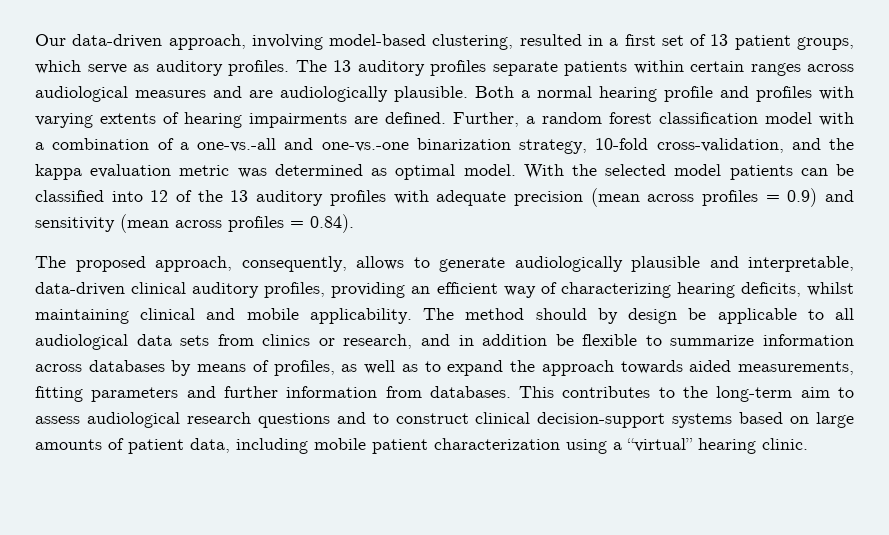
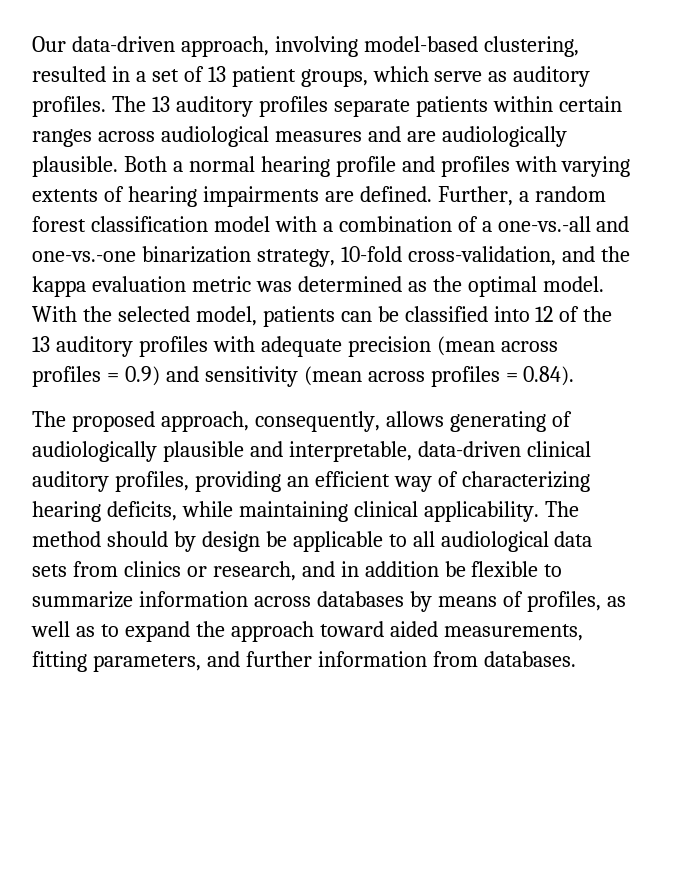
[624,34,656,46] first -> (146, 76) none
(388, 172) none -> [432,276,462,292] the
[674,164,722,176] model -> [195,306,257,326] model,
[413,257,505,272] to generate -> [449,411,572,432] generating of
[807,282,854,296] whilst -> [181,501,233,517] while
[206,308,299,320] and mobile -> (418, 509) none
[620,360,683,374] towards -> [319,621,384,637] toward
[91,387,179,402] parameters -> [92,654,201,672] parameters,
[519,386,854,402] [35,412,854,428] [35,438,808,454] This contributes to the long-term aim to assess audiological research questions and to construct clinical decision-support systems based on large amounts of patient data, including mobile patient characterization using a “virtual” hearing clinic. -> (576, 659) none

